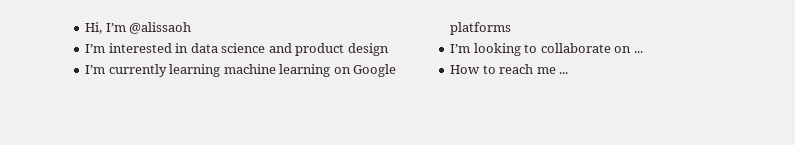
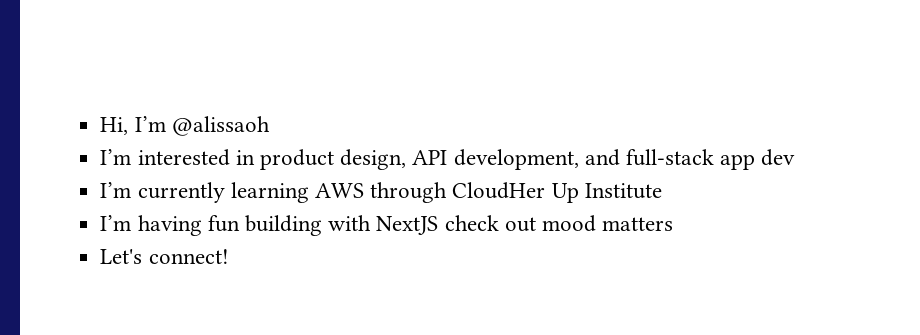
[190,43,389,56] [85,64,397,77] [450,22,512,35] [450,43,643,56] [450,64,569,74] data science and product design // I’m currently learning machine learning on Google platforms // I’m looking to collaborate on ... // How to reach me ... -> [259,149,796,170] [100,182,662,203] [100,215,674,236] [100,249,229,264] product design, API development, and full-stack app dev // I’m currently learning AWS through CloudHer Up Institute // I’m having fun building with NextJS check out mood matters // Let's connect!

